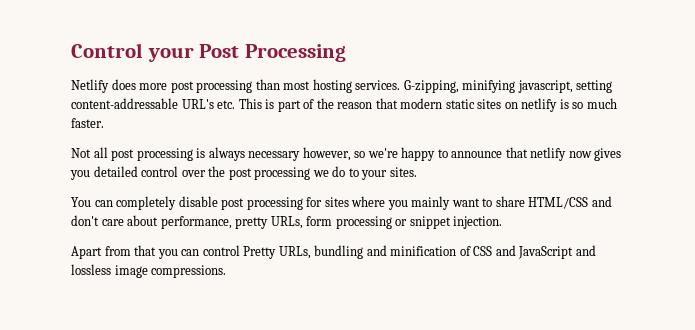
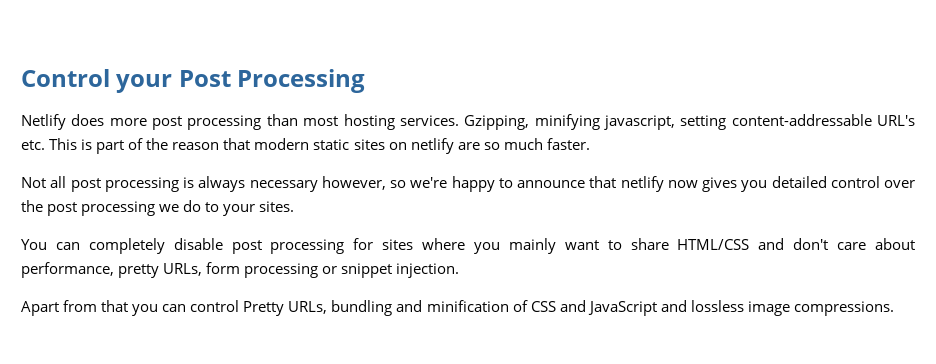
[403,80,459,93] G-zipping, -> [464,115,530,130] Gzipping,
[559,99,569,109] is -> [457,142,480,150] are

